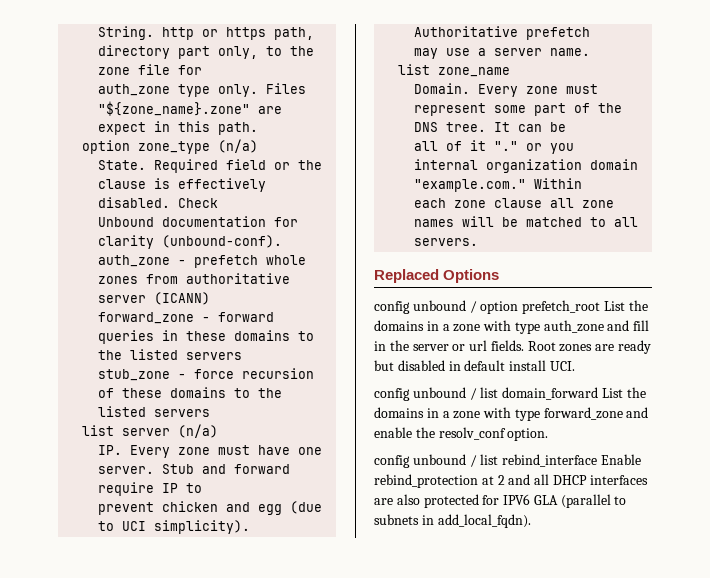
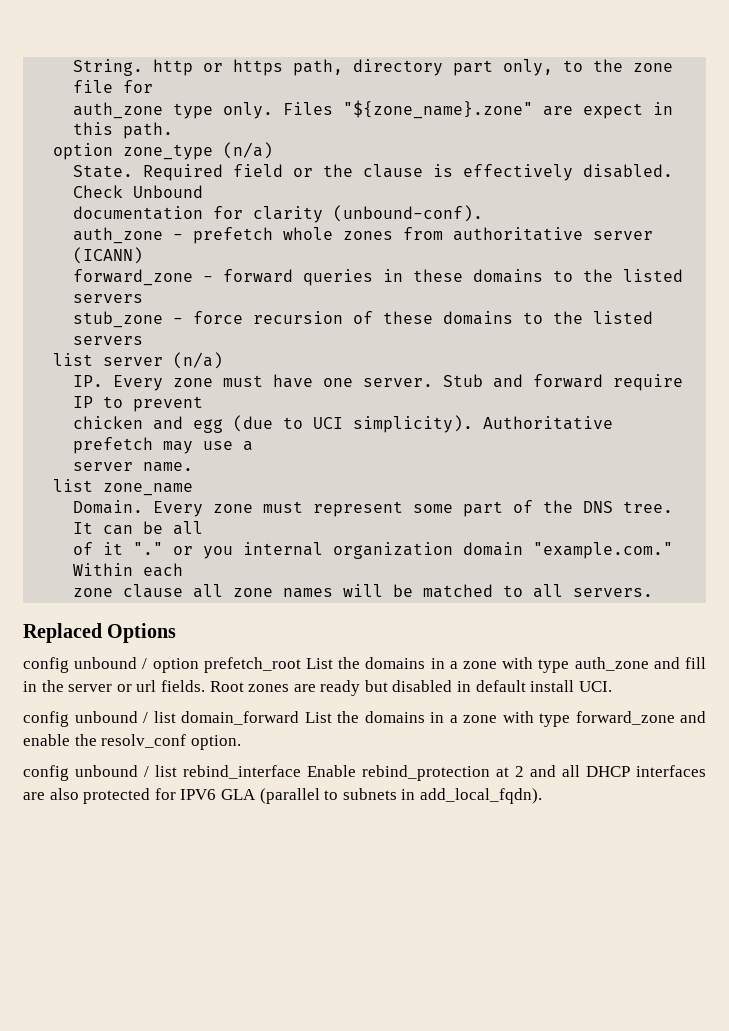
[98,217,155,227] // Unbound -> [133,185,204,198] Unbound //
[98,502,155,515] // prevent -> [133,396,204,412] prevent //
(591, 33) // -> (154, 445) none
(487, 52) none -> (254, 446) //
[414,141,439,151] // all -> [173,521,204,535] all //
[414,198,447,208] // each -> [143,563,184,577] each //

